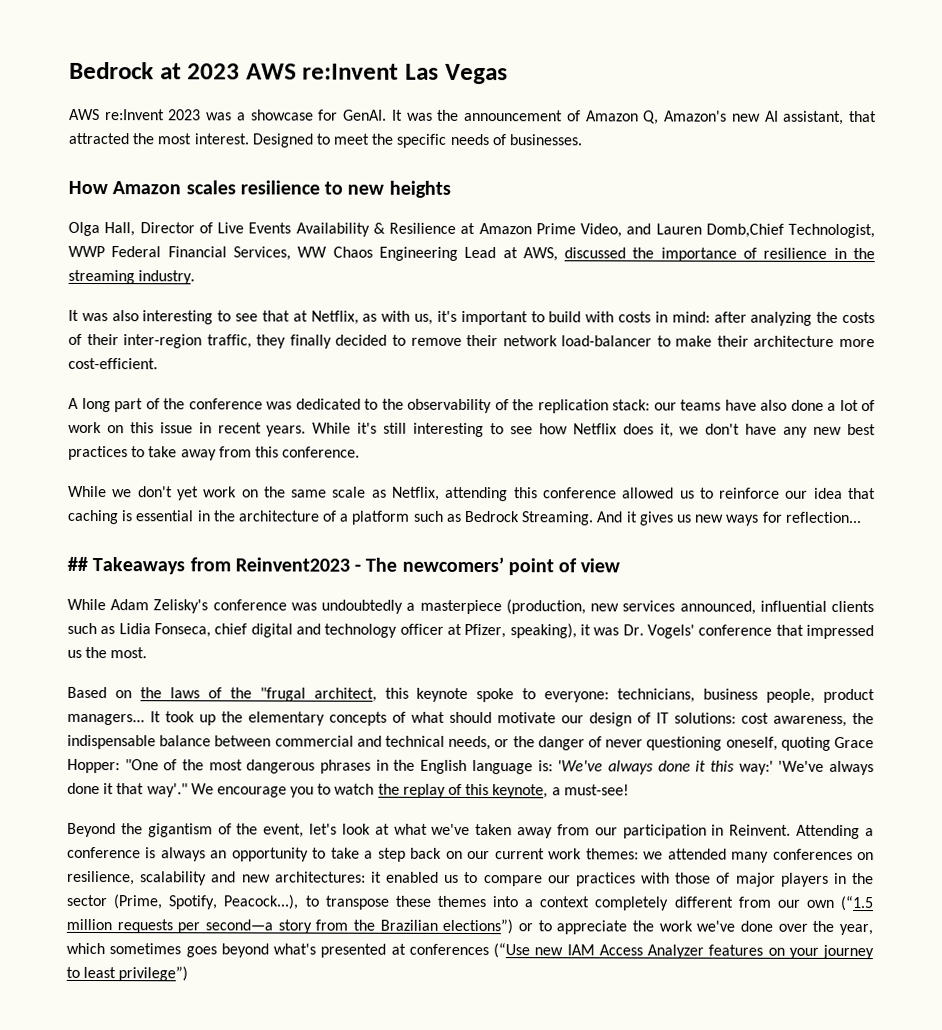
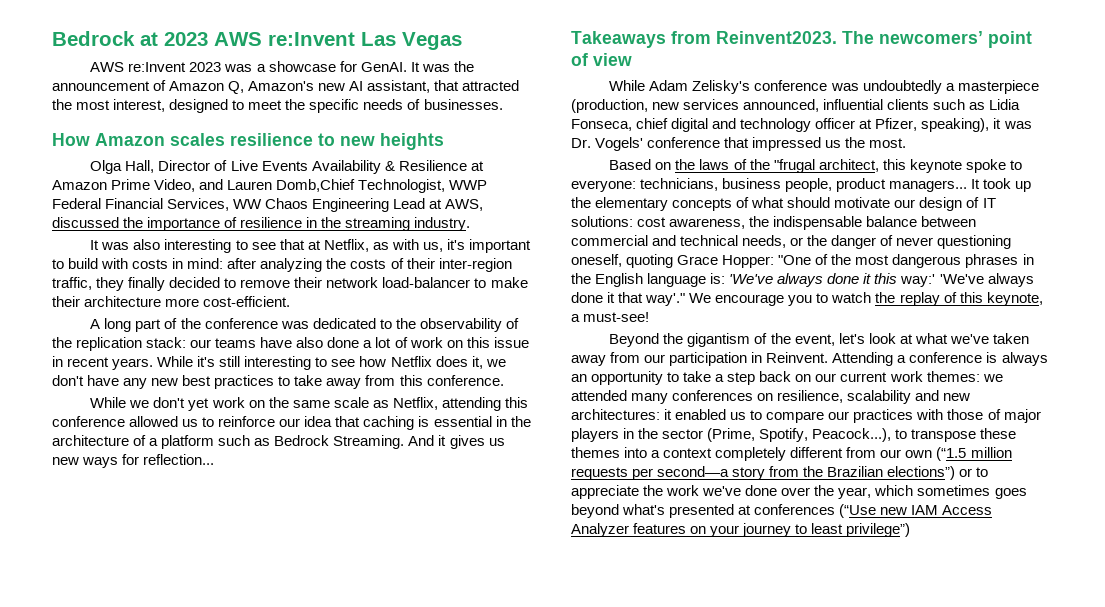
[193,133,313,148] interest. Designed -> [113,99,229,113] interest, designed
[67,556,88,571] ## -> (215, 459) none
[234,557,362,572] Reinvent2023 - -> [716,31,837,44] Reinvent2023.

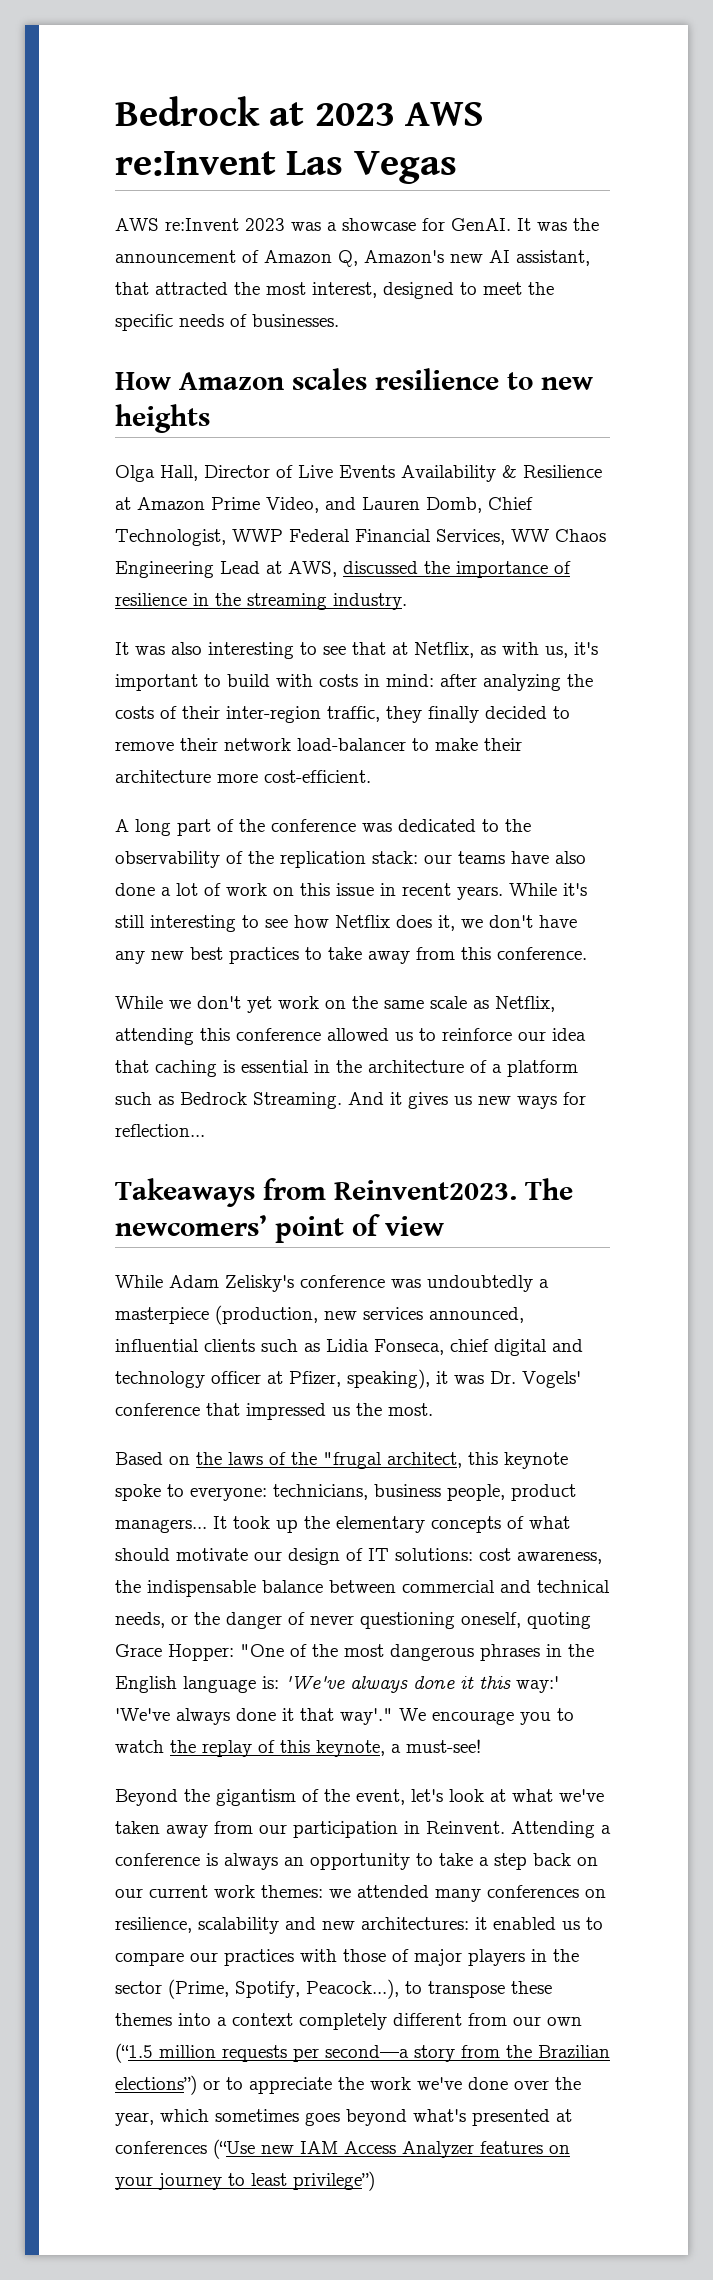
[276,179,356,192] Domb,Chief -> [426,497,533,513] Domb, Chief

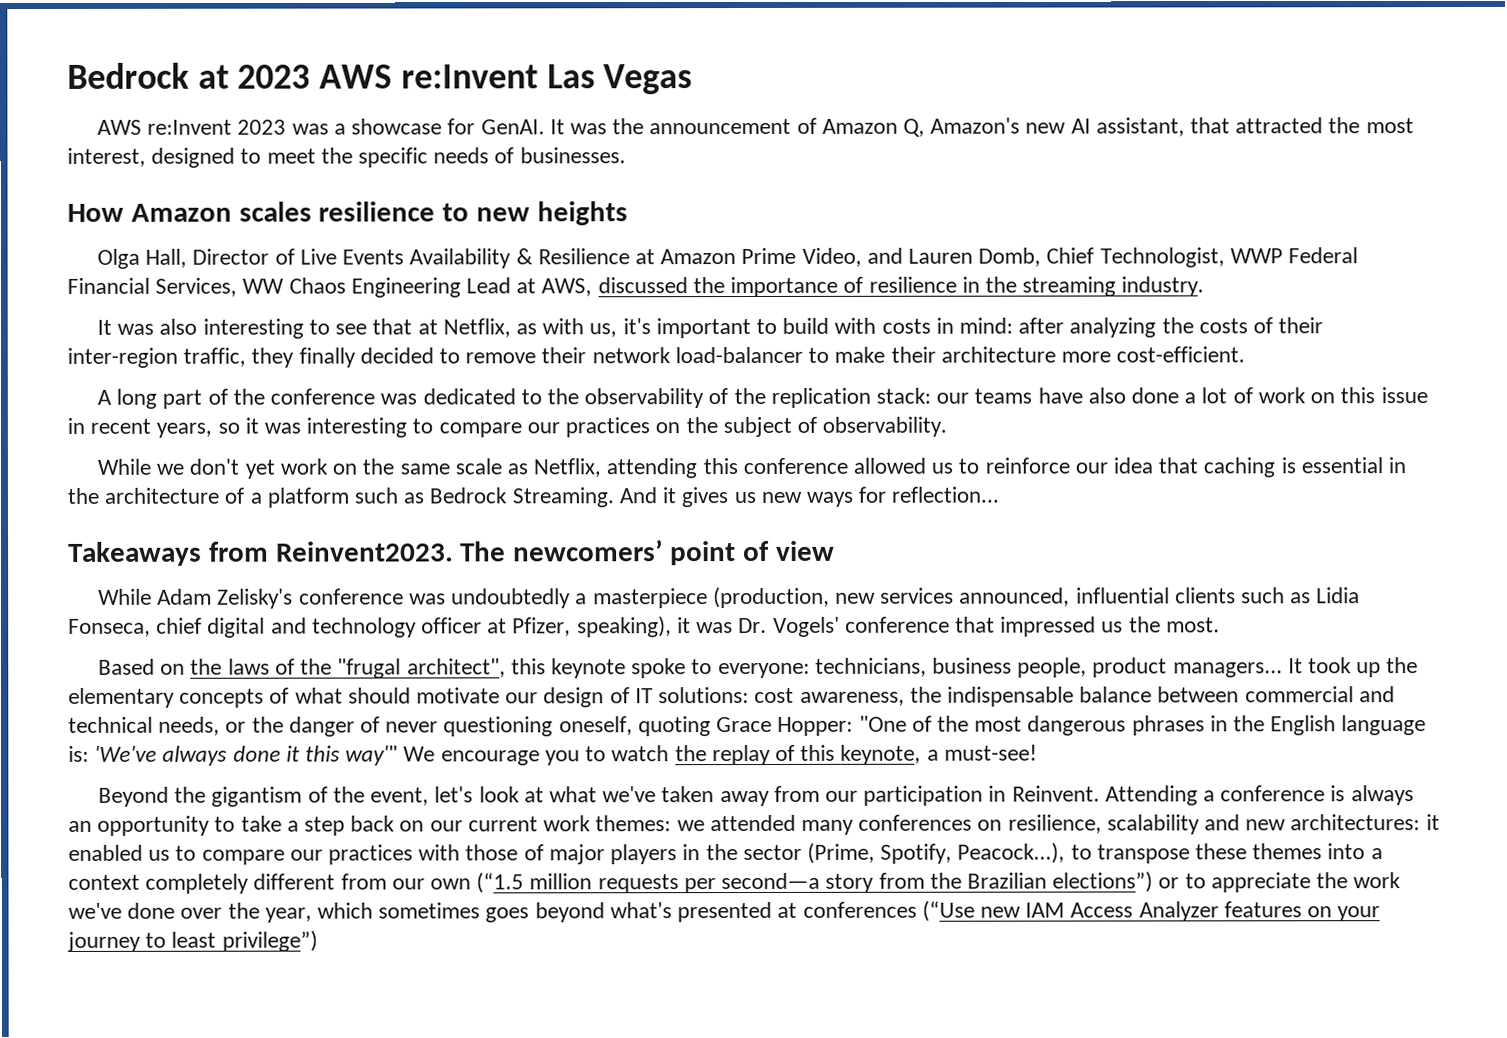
[457,883,587,900] [115,915,577,932] [115,947,587,964] years. While it's still interesting to see how Netflix does it, we don't have any new best practices to take away from this conference. -> [156,416,948,438] years, so it was interesting to compare our practices on the subject of observability.
[387,1452,462,1468] architect, -> [406,658,506,678] architect",
[516,1676,559,1693] [115,1708,393,1725] way:' 'We've always done it that way'." -> [345,745,399,766] way'"

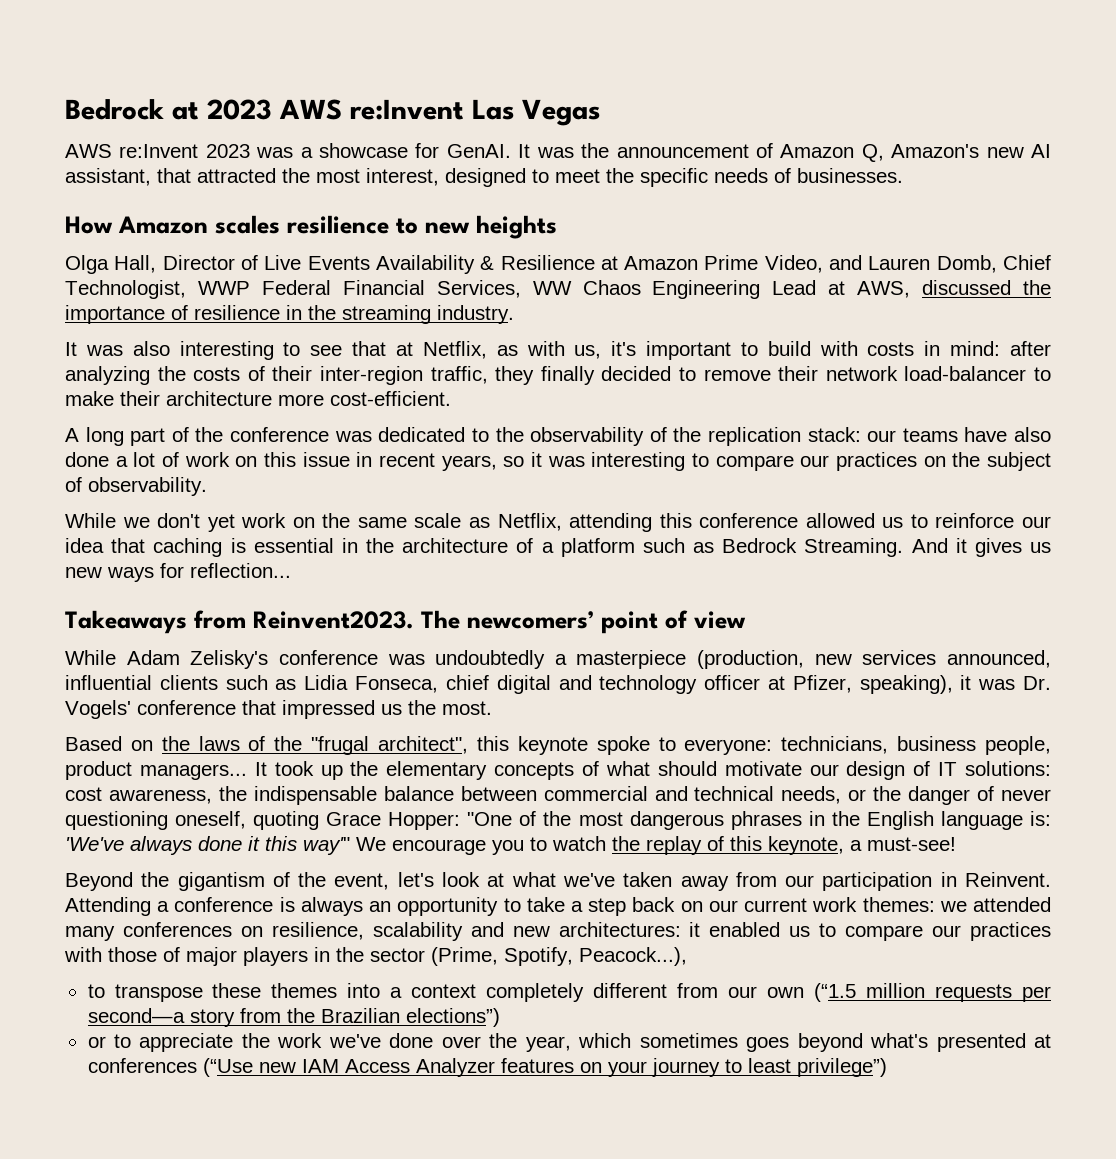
(1066, 853) none -> (687, 956) //
(1154, 882) none -> (500, 1017) //

